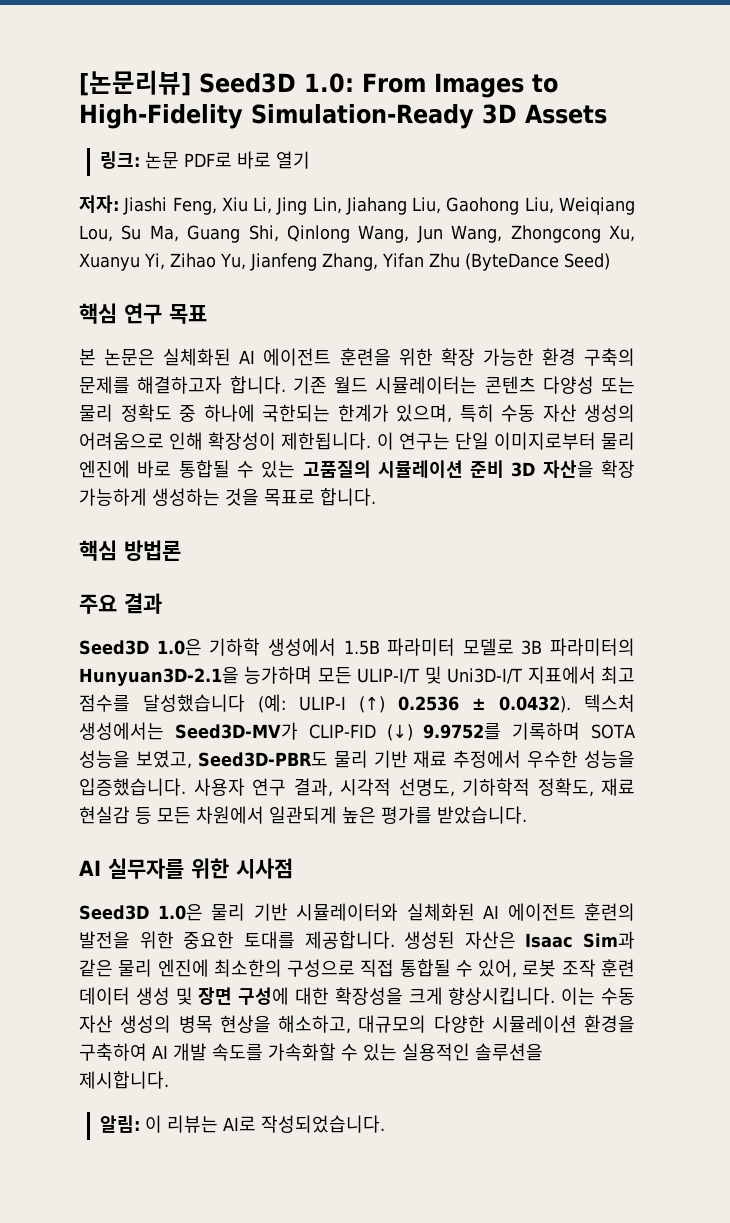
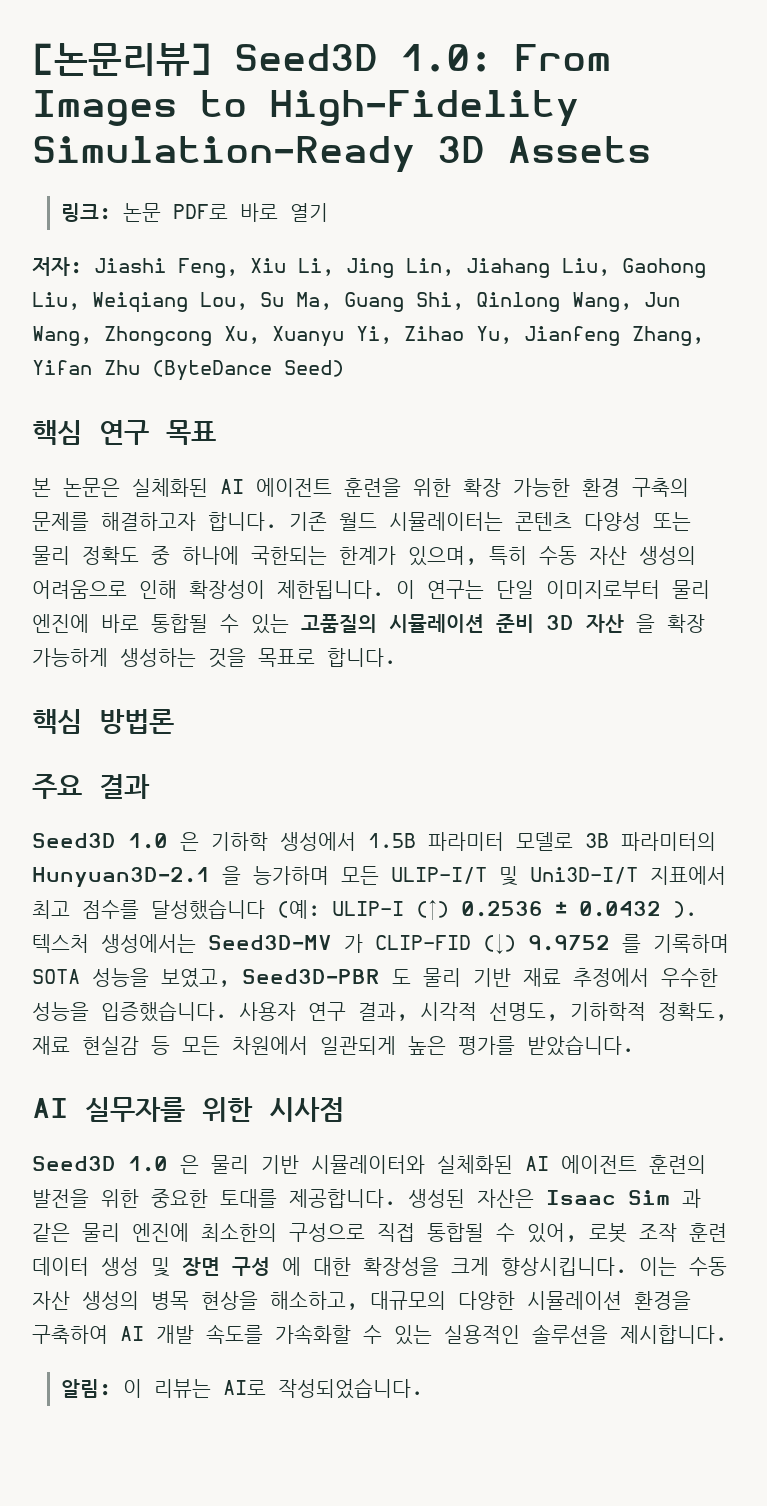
[542,460,594,478] 자산을 -> [586,614,655,633] 자산 을
[156,639,202,656] 1.0은 -> [128,832,199,851] 1.0 은
[79,666,239,686] Hunyuan3D-2.1을 -> [32,866,241,888] Hunyuan3D-2.1 을
[499,694,635,713] [79,722,502,741] 0.0432). 텍스처 생성에서는 Seed3D-MV가 CLIP-FID (↓) 9.9752를 -> [579,901,697,918] [32,934,641,954] 0.0432 ). 텍스처 생성에서는 Seed3D-MV 가 CLIP-FID (↓) 9.9752 를
[197,752,328,767] Seed3D-PBR도 -> [242,969,411,984] Seed3D-PBR 도
[157,904,203,921] 1.0은 -> [128,1155,199,1174] 1.0 은
[583,931,635,949] Sim과 -> [628,1189,701,1208] Sim 과
[238,987,290,1005] 구성에 -> [232,1257,301,1276] 구성 에

